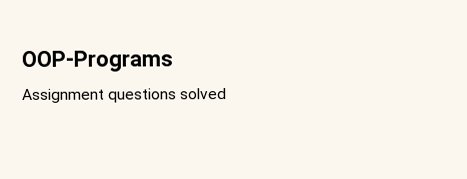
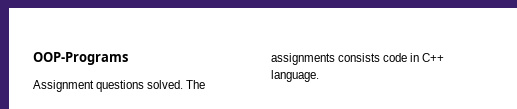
[179,88,228,100] solved -> [147,80,206,89] [271,53,445,65] [271,70,319,82] solved. The assignments consists code in C++ language.

